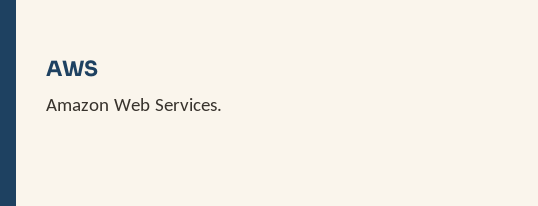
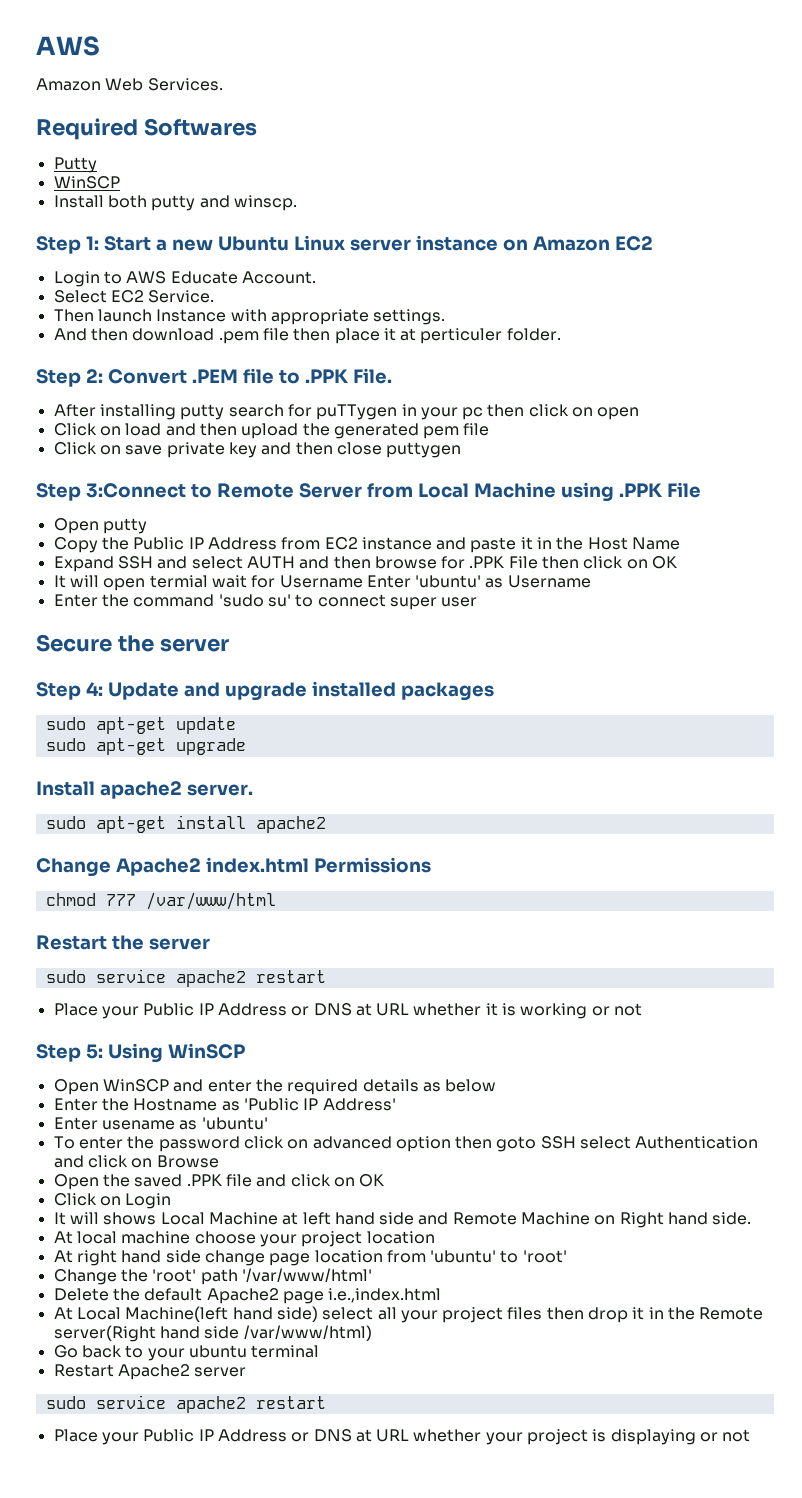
(222, 104) none -> [36,118,257,140] [53,157,97,173] [53,176,120,189] [53,195,297,211] [36,235,653,254] [53,271,316,287] [53,290,215,303] [53,309,446,325] [53,328,561,344] [36,368,392,387] [53,404,640,420] [53,423,490,439] [53,442,462,458] [36,482,701,502] [53,518,147,534] [53,537,681,553] [53,556,678,572] [53,575,591,591] [53,594,478,610] [36,634,229,652] [36,681,494,701] [45,717,236,734] [45,738,246,755] [36,781,253,799] [45,815,326,833] [36,857,431,877] [45,892,276,910] [36,935,210,950] [45,969,326,987] [53,1003,643,1019] [36,1043,245,1063] [53,1079,497,1095] [53,1098,396,1111] [53,1117,268,1130] [53,1136,759,1152] [53,1155,219,1168] [53,1174,385,1190] [53,1193,172,1209] [53,1212,752,1228] [53,1231,435,1247] [53,1250,567,1266] [53,1268,372,1285] [53,1288,442,1304] [53,1306,764,1323] [53,1325,372,1342] [53,1345,320,1361] [53,1364,247,1380] [45,1395,326,1413] [53,1429,751,1445] // Required Softwares // Putty // WinSCP // Install both putty and winscp. // Step 1: Start a new Ubuntu Linux server instance on Amazon EC2 // Login to AWS Educate Account. // Select EC2 Service. // Then launch Instance with appropriate settings. // And then download .pem file then place it at perticuler folder. // Step 2: Convert .PEM file to .PPK File. // After installing putty search for puTTygen in your pc then click on open // Click on load and then upload the generated pem file // Click on save private key and then close puttygen // Step 3:Connect to Remote Server from Local Machine using .PPK File // Open putty // Copy the Public IP Address from EC2 instance and paste it in the Host Name // Expand SSH and select AUTH and then browse for .PPK File then click on OK // It will open termial wait for Username Enter 'ubuntu' as Username // Enter the command 'sudo su' to connect super user // Secure the server // Step 4: Update and upgrade installed packages // sudo apt-get update // sudo apt-get upgrade // Install apache2 server. // sudo apt-get install apache2 // Change Apache2 index.html Permissions // chmod 777 /var/www/html // Restart the server // sudo service apache2 restart // Place your Public IP Address or DNS at URL whether it is working or not // Step 5: Using WinSCP // Open WinSCP and enter the required details as below // Enter the Hostname as 'Public IP Address' // Enter usename as 'ubuntu' // To enter the password click on advanced option then goto SSH select Authentication and click on Browse // Open the saved .PPK file and click on OK // Click on Login // It will shows Local Machine at left hand side and Remote Machine on Right hand side. // At local machine choose your project location // At right hand side change page location from 'ubuntu' to 'root' // Change the 'root' path '/var/www/html' // Delete the default Apache2 page i.e.,index.html // At Local Machine(left hand side) select all your project files then drop it in the Remote server(Right hand side /var/www/html) // Go back to your ubuntu terminal // Restart Apache2 server // sudo service apache2 restart // Place your Public IP Address or DNS at URL whether your project is displaying or not

